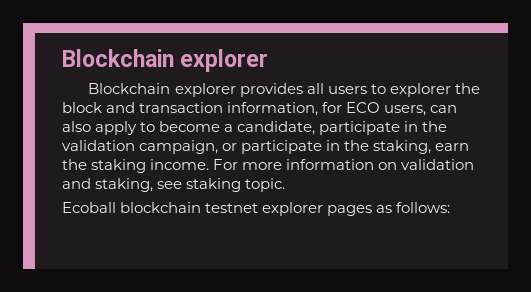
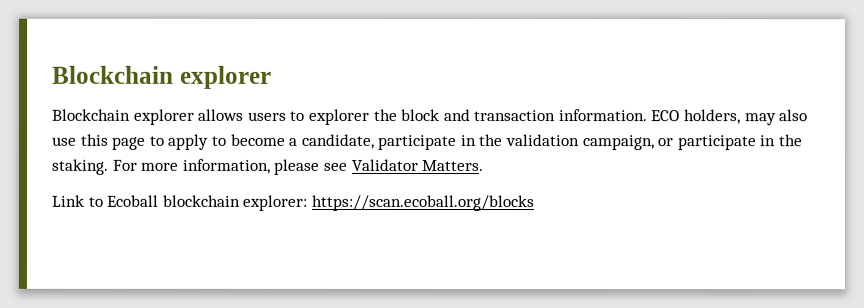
[239,83,324,97] provides all -> [198,108,245,121] allows
[227,102,458,116] [62,121,91,132] information, for ECO users, can also -> [558,109,809,126] [52,133,165,150] information. ECO holders, may also use this page to
[373,140,470,154] [62,159,475,173] [62,178,286,192] [62,202,451,216] staking, earn the staking income. For more information on validation and staking, see staking topic. // Ecoball blockchain testnet explorer pages as follows: -> [51,158,484,175] [51,194,534,212] staking. For more information, please see Validator Matters. // Link to Ecoball blockchain explorer: https://scan.ecoball.org/blocks

